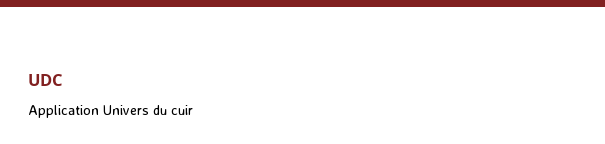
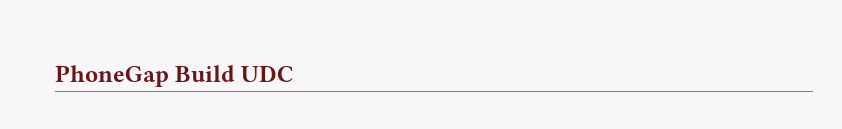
(28, 80) none -> [55,65,236,87] PhoneGap Build
[28,105,193,118] // Application Univers du cuir -> (294, 73) none

